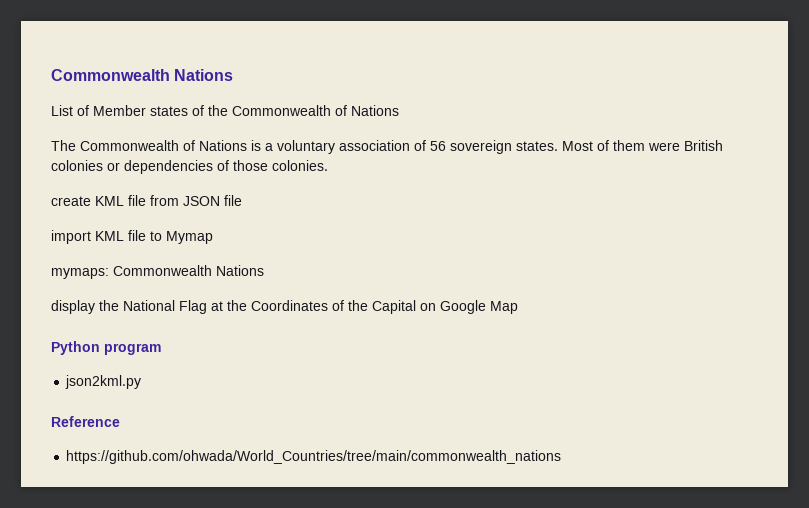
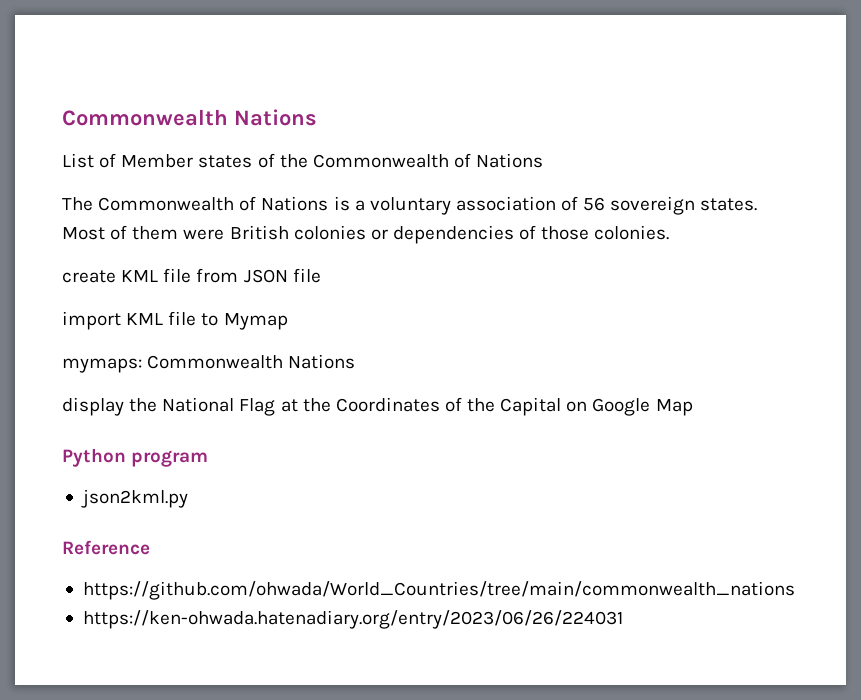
(562, 457) none -> [82,610,623,629] // https://ken-ohwada.hatenadiary.org/entry/2023/06/26/224031

